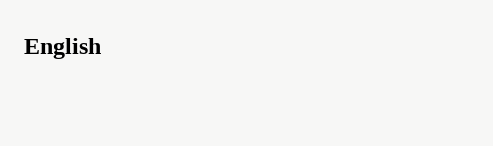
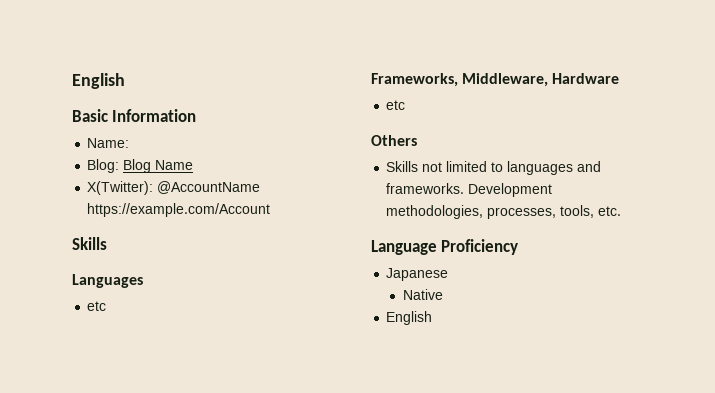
[24,38,101,59] English -> [72,73,125,89] [72,109,197,122] [87,138,130,148] [87,159,194,173] [87,181,261,195] [87,203,271,217] [72,237,107,250] [72,274,143,288] [87,301,107,311] [371,73,620,87] [386,100,406,110] [371,135,417,146] [386,161,602,175] [386,183,553,197] [386,205,622,219] [371,239,519,255] [386,268,449,281] [402,289,443,300] [386,311,433,325] English // Basic Information // Name: // Blog: Blog Name // X(Twitter): @AccountName https://example.com/Account // Skills // Languages // etc // Frameworks, Middleware, Hardware // etc // Others // Skills not limited to languages and frameworks. Development methodologies, processes, tools, etc. // Language Proficiency // Japanese // Native // English

